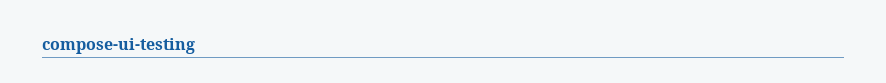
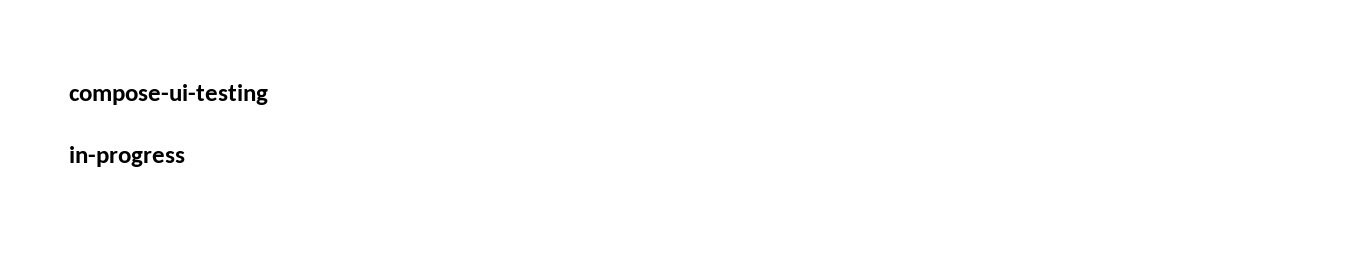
(195, 46) none -> [69,146,185,167] // in-progress

